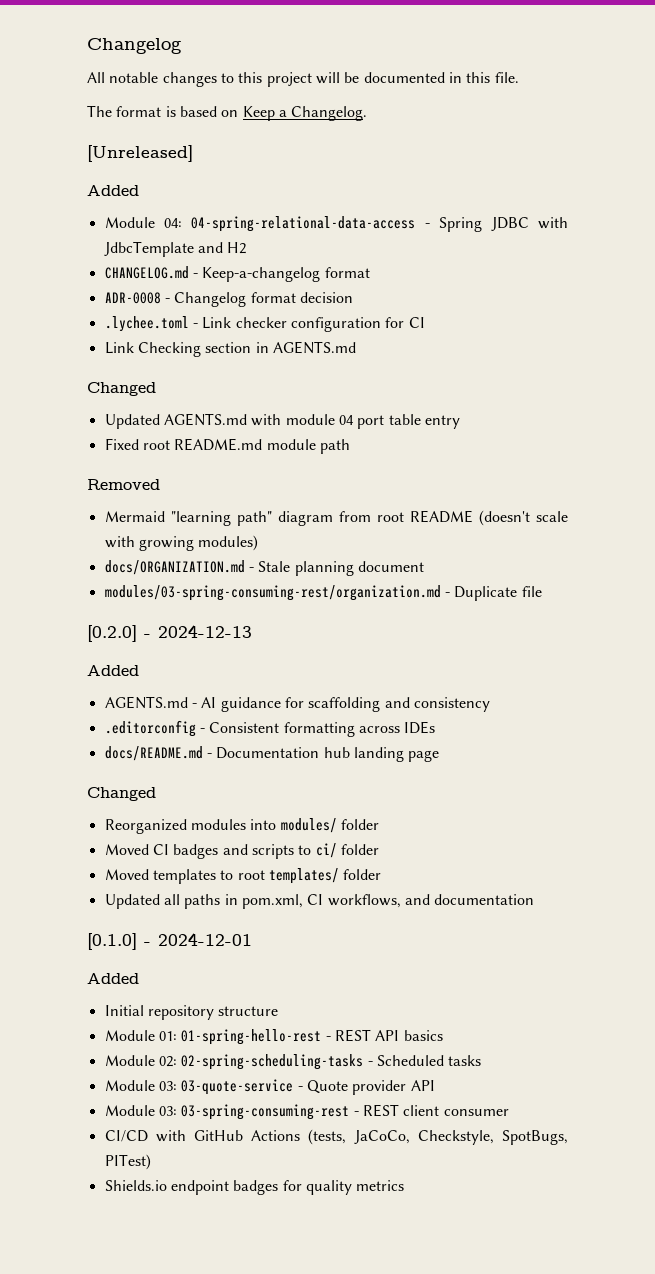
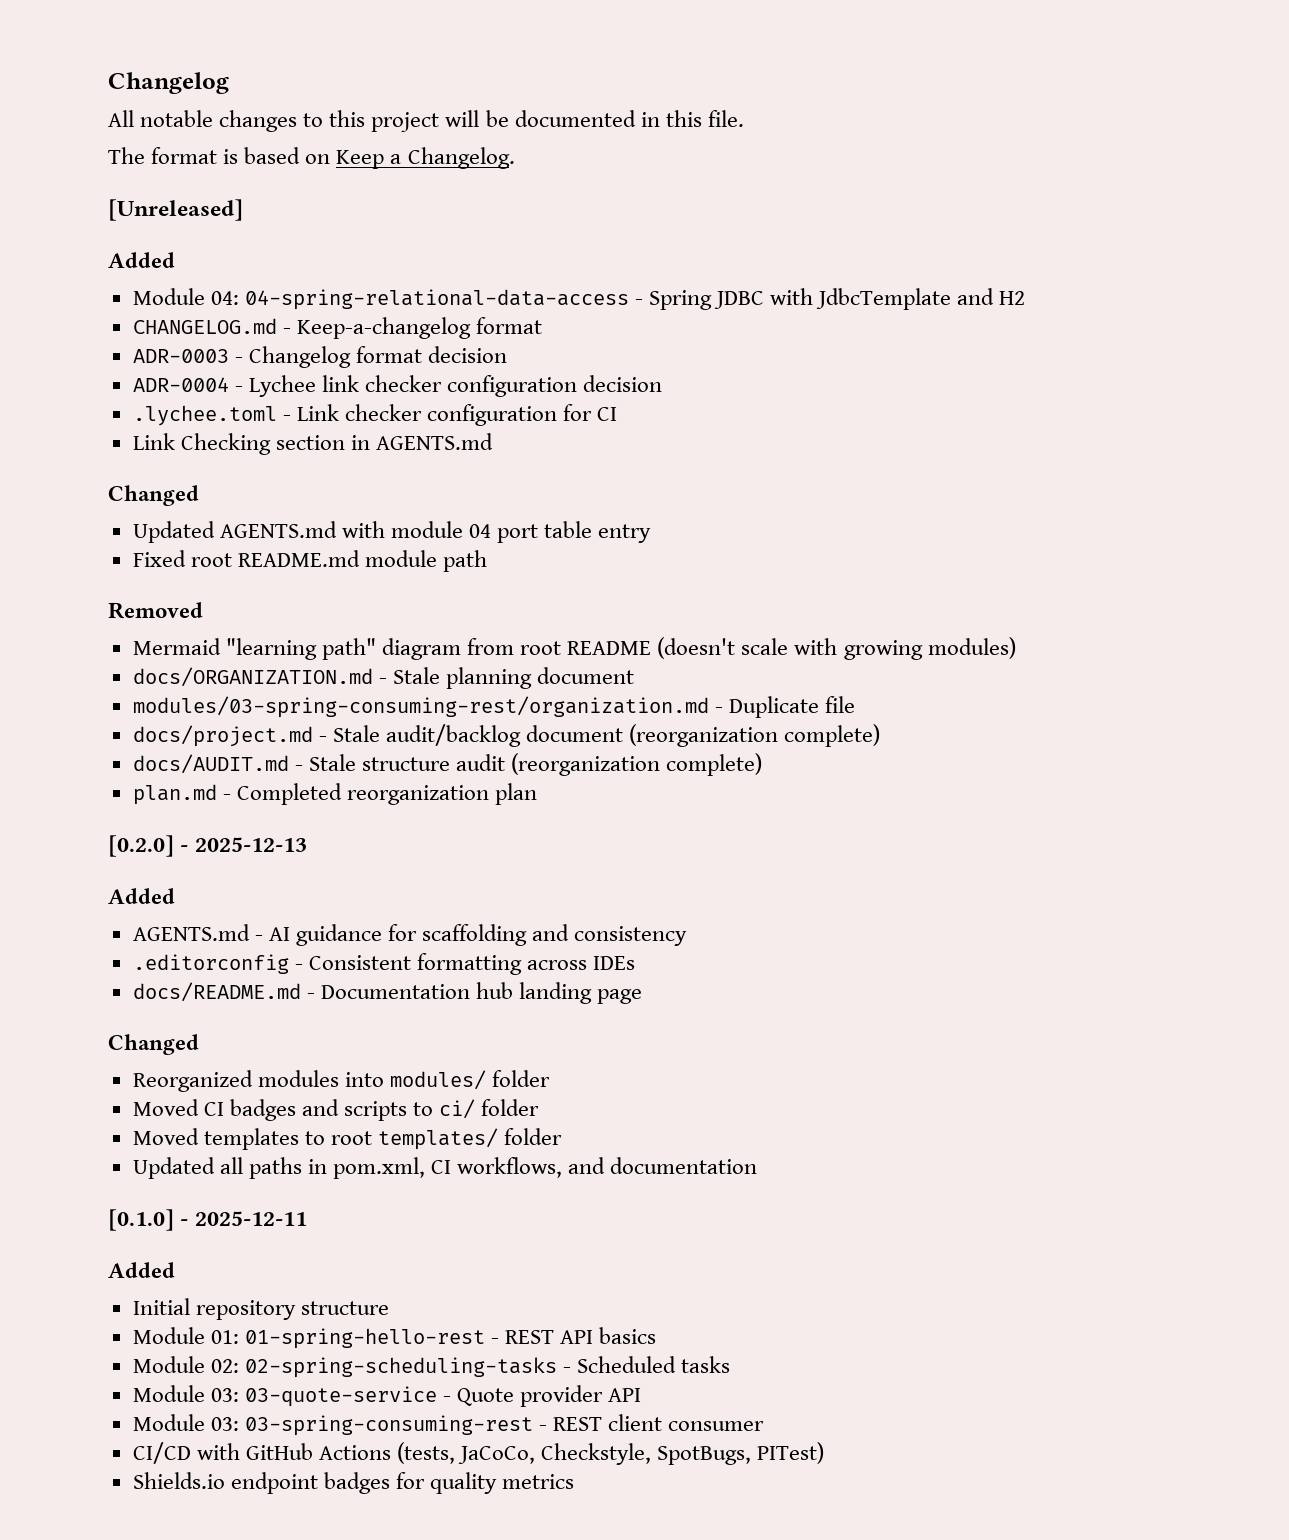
[104,292,161,304] ADR-0008 -> [132,349,229,363] ADR-0003
(353, 297) none -> [132,375,663,397] // ADR-0004 - Lychee link checker configuration decision
(542, 591) none -> [132,724,881,747] [132,753,763,776] [132,783,538,805] // docs/project.md - Stale audit/backlog document (reorganization complete) // docs/AUDIT.md - Stale structure audit (reorganization complete) // plan.md - Completed reorganization plan
[158,625,252,638] 2024-12-13 -> [194,837,307,852] 2025-12-13
[158,933,252,946] 2024-12-01 -> [194,1211,307,1226] 2025-12-11

